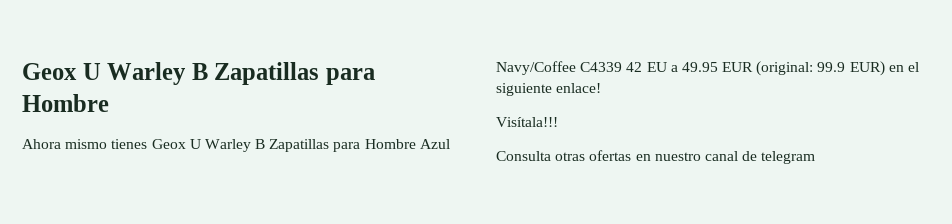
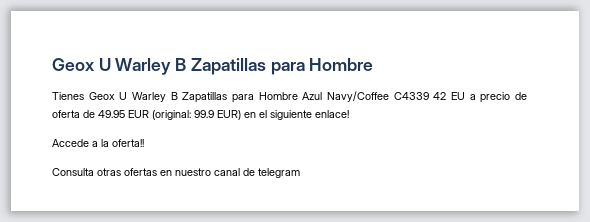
[22,139,148,149] Ahora mismo tienes -> [52,92,84,100] Tienes
(678, 68) none -> [480,92,528,103] [52,110,95,118] precio de oferta de
[496,117,558,127] Visítala!!! -> [52,139,144,147] Accede a la oferta!!

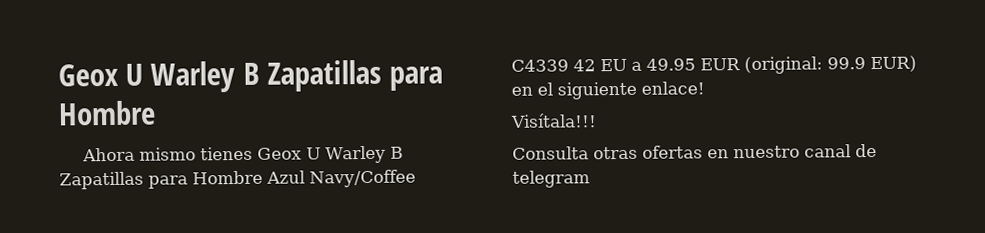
[52,92,84,100] Tienes -> [81,146,253,162] Ahora mismo tienes
[480,92,528,103] [52,110,95,118] precio de oferta de -> (642, 66) none
[52,139,144,147] Accede a la oferta!! -> [510,113,597,128] Visítala!!!

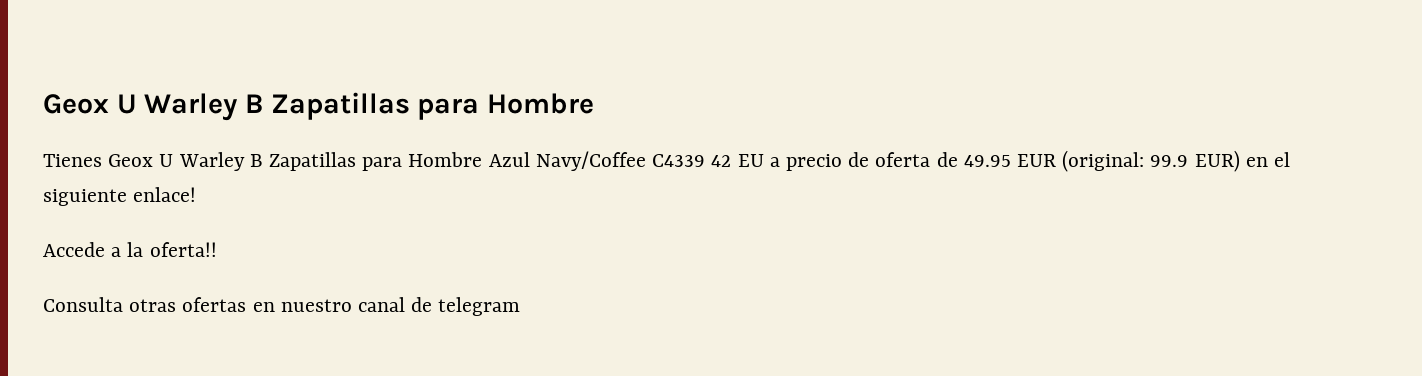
[81,146,253,162] Ahora mismo tienes -> [43,154,102,167] Tienes
(642, 66) none -> [785,152,958,171] precio de oferta de
[510,113,597,128] Visítala!!! -> [43,242,217,257] Accede a la oferta!!

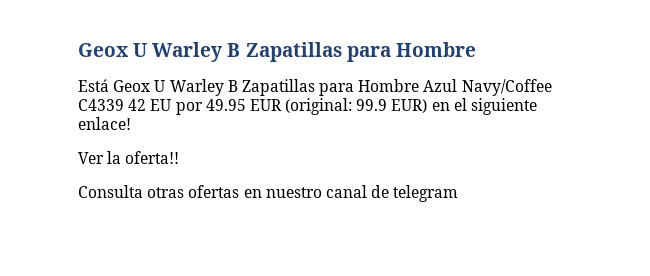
[43,154,102,167] Tienes -> [78,79,109,92] Está
[769,152,958,171] a precio de oferta de -> [175,102,203,115] por
[43,242,122,257] Accede a -> [78,152,104,164] Ver

